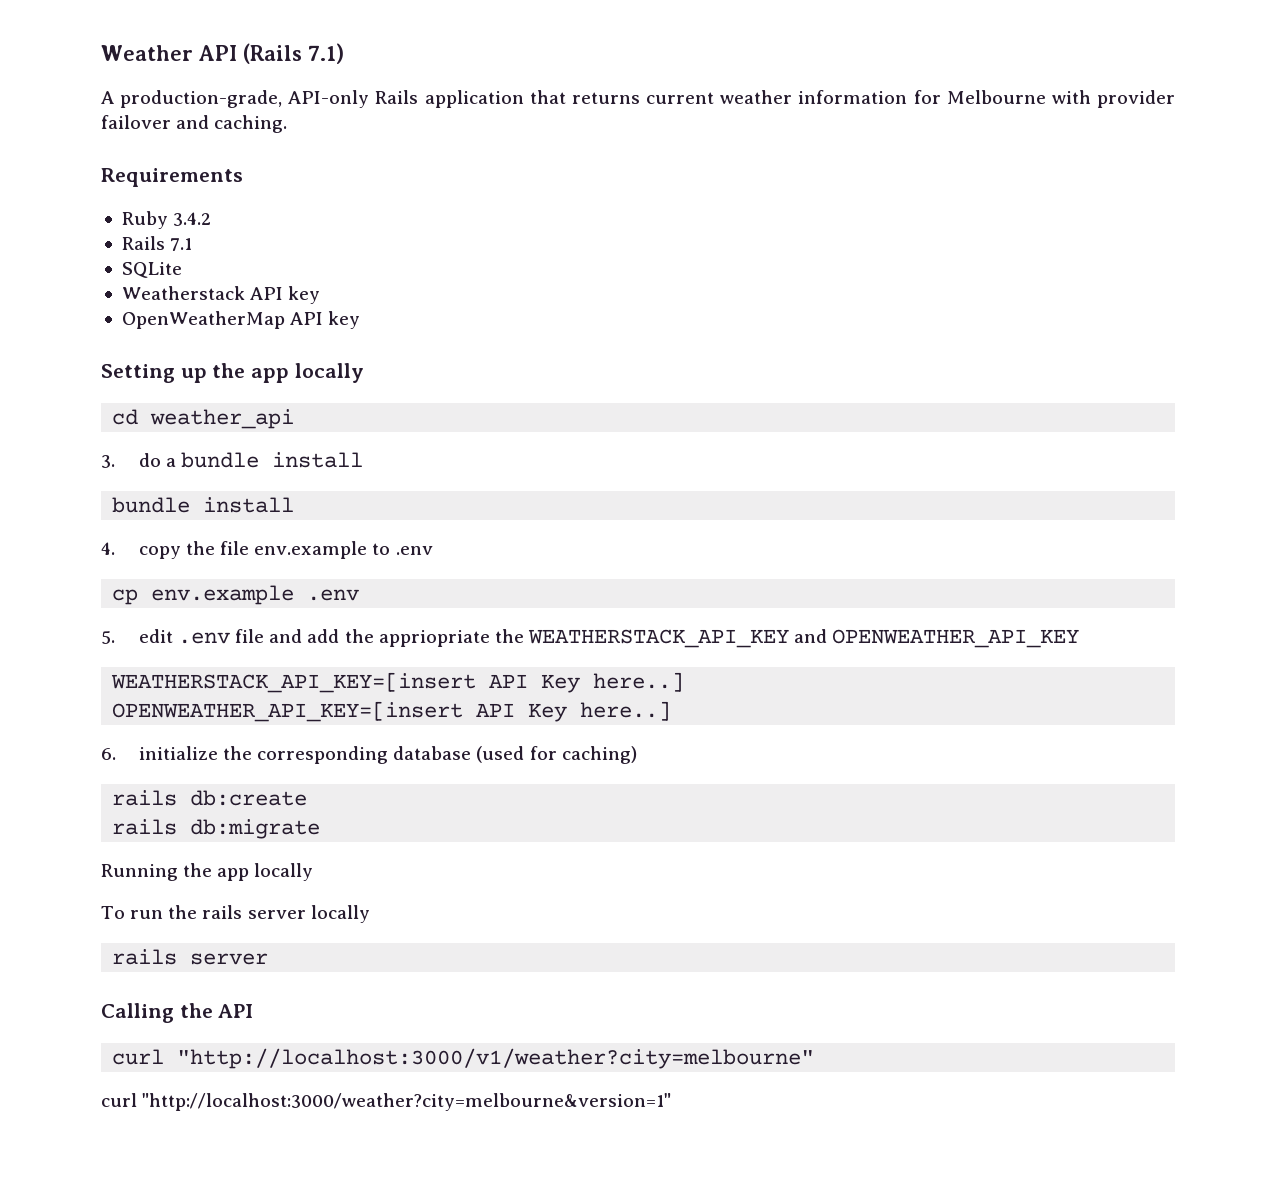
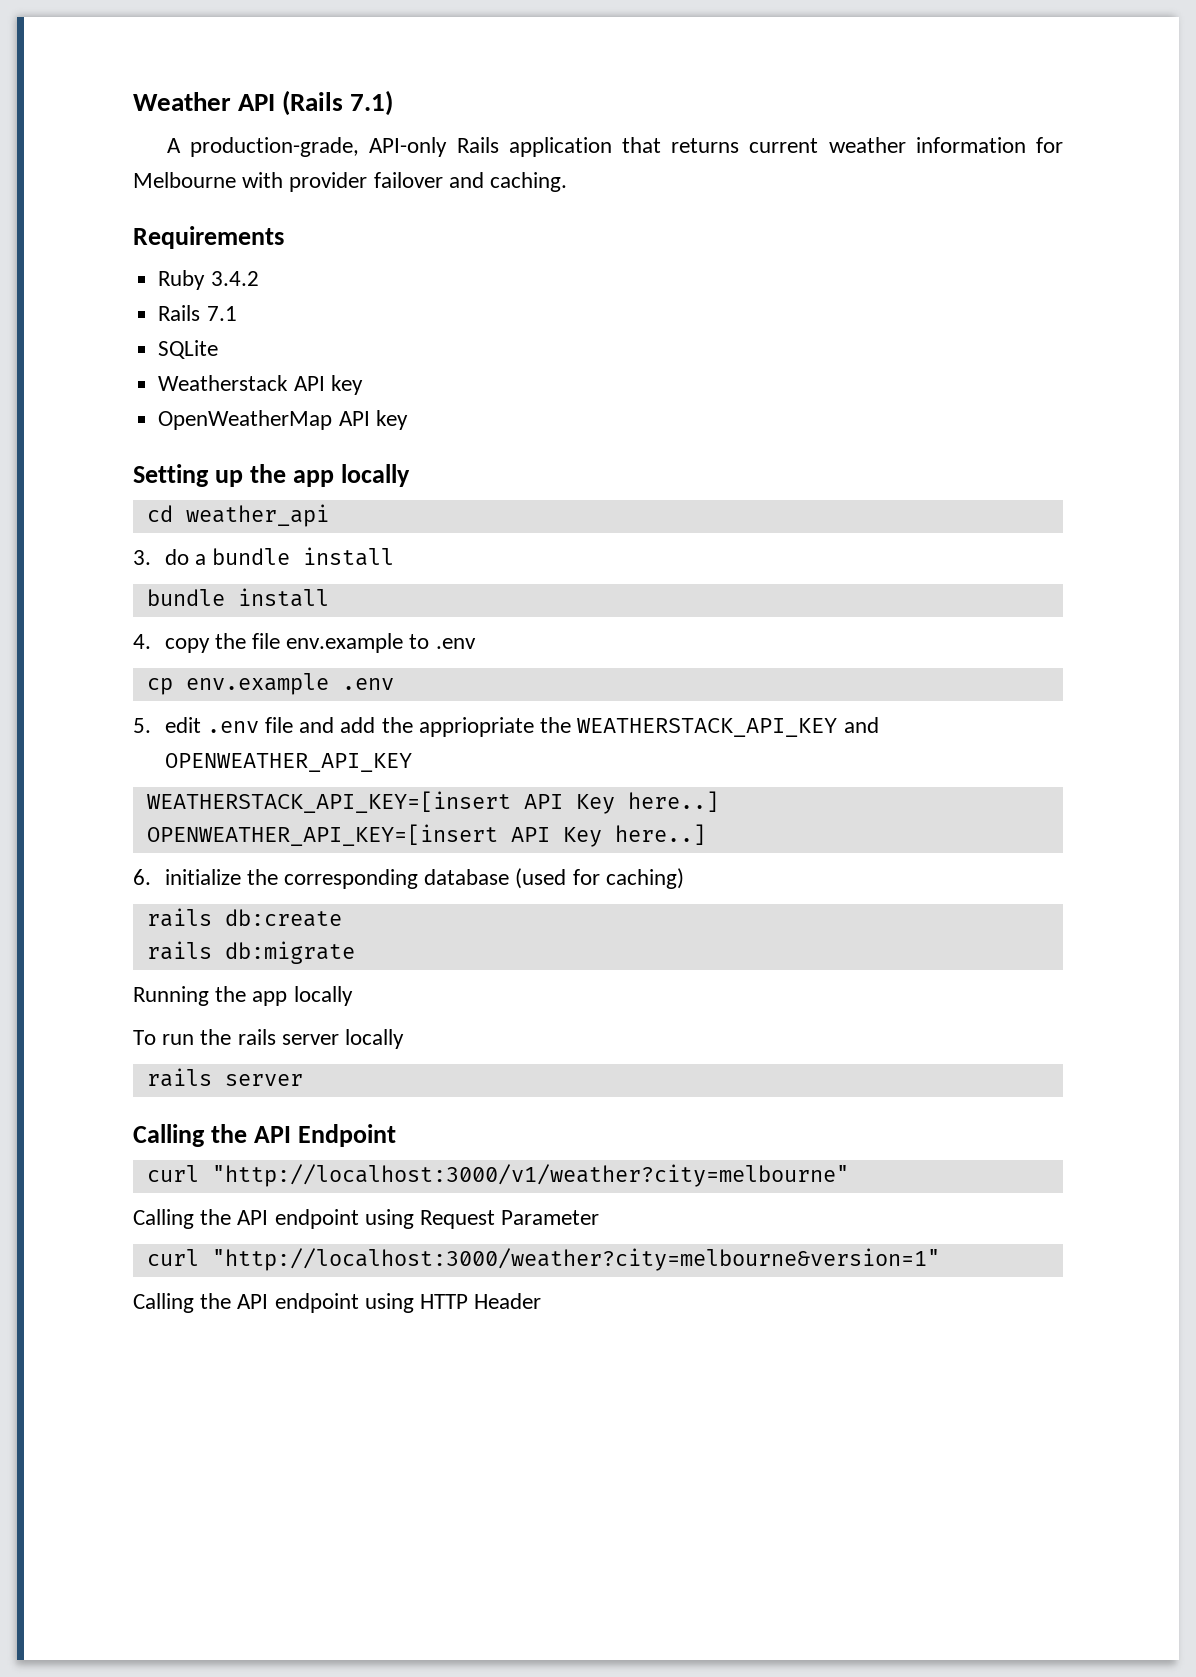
(254, 1011) none -> [297,1124,396,1147] Endpoint
[101,1093,672,1111] curl "http://localhost:3000/weather?city=melbourne&version=1" -> [133,1209,600,1229] [146,1248,940,1271] [133,1293,542,1313] Calling the API endpoint using Request Parameter // curl "http://localhost:3000/weather?city=melbourne&version=1" // Calling the API endpoint using HTTP Header

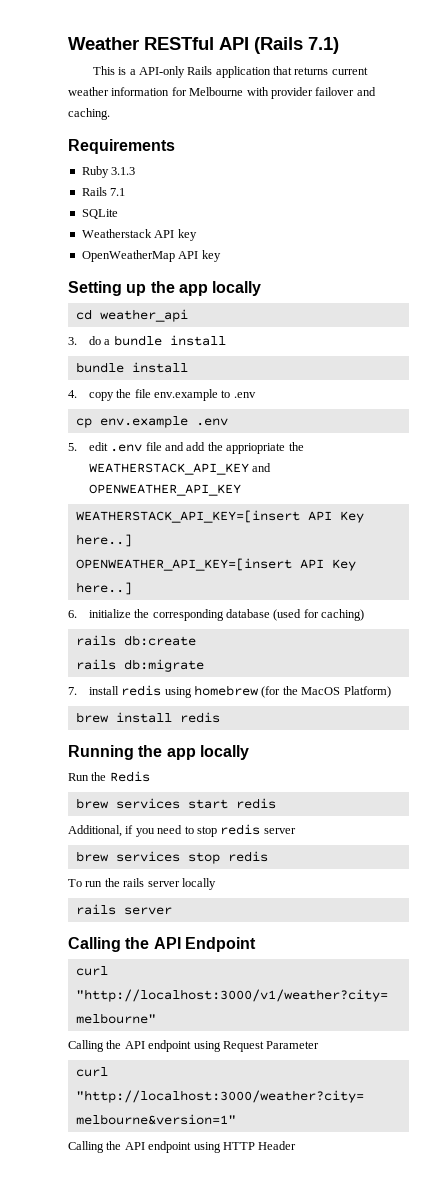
(231, 101) none -> [144,37,214,50] RESTful
[166,137,360,157] A production-grade, -> [92,66,136,75] This is a
[210,271,259,286] 3.4.2 -> [111,167,136,175] 3.1.3
[133,986,353,1006] Running the app locally -> [68,685,391,698] [75,712,220,723] [68,745,249,760] [68,771,150,782] [75,798,276,809] [68,824,296,837] [75,851,268,864] 7. install redis using homebrew (for the MacOS Platform) // brew install redis // Running the app locally // Run the Redis // brew services start redis // Additional, if you need to stop redis server // brew services stop redis

